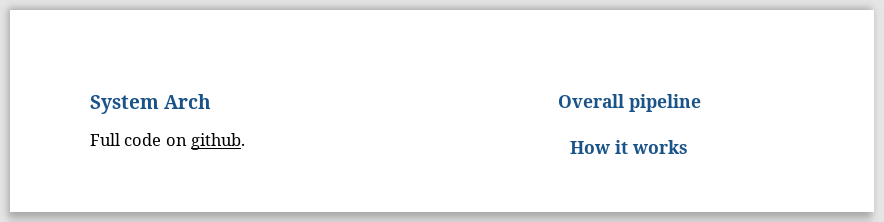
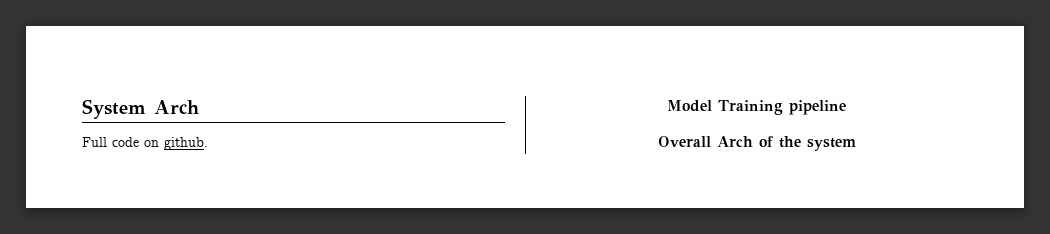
[557,94,624,108] Overall -> [667,100,784,115] Model Training
[570,140,688,154] How it works -> [657,136,856,151] Overall Arch of the system

